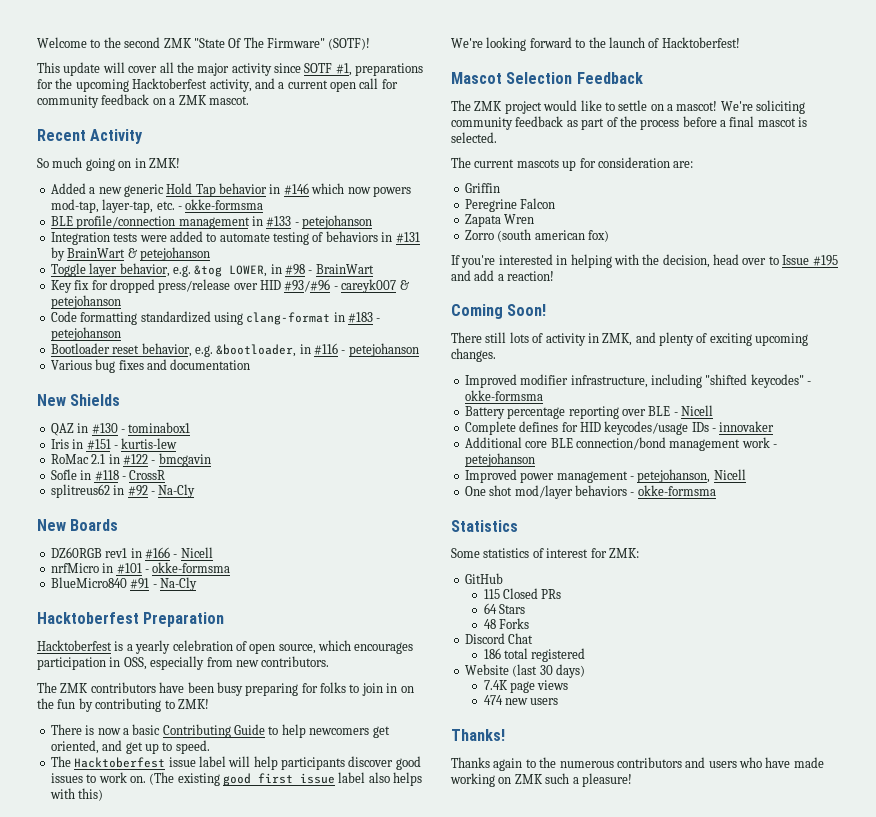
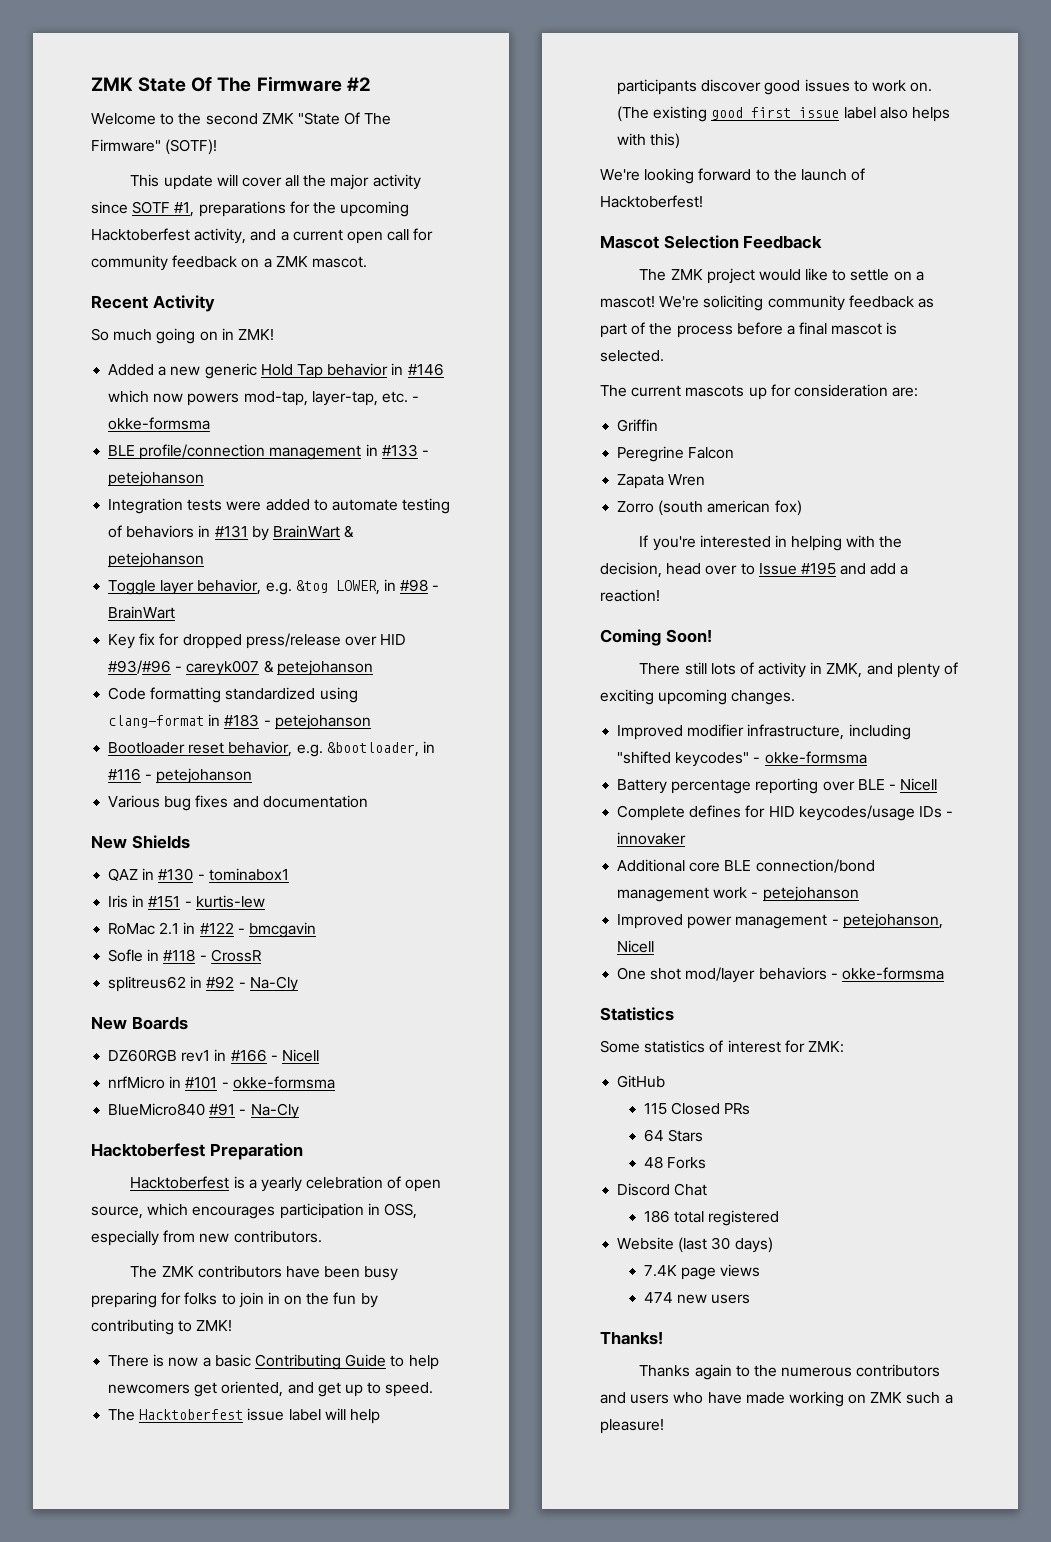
(37, 42) none -> [91,76,371,92] ZMK State Of The Firmware #2 //

